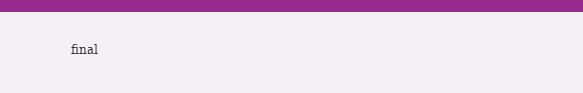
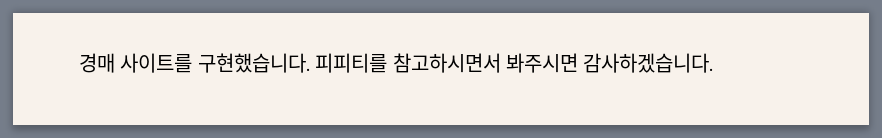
[71,44,98,54] final -> [79,53,714,73] 경매 사이트를 구현했습니다. 피피티를 참고하시면서 봐주시면 감사하겠습니다.

